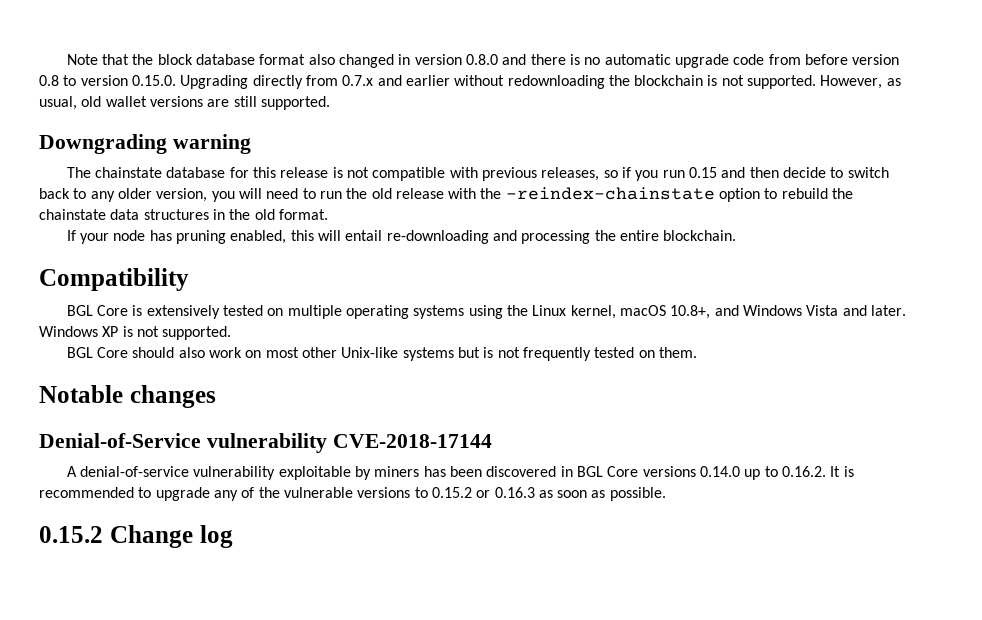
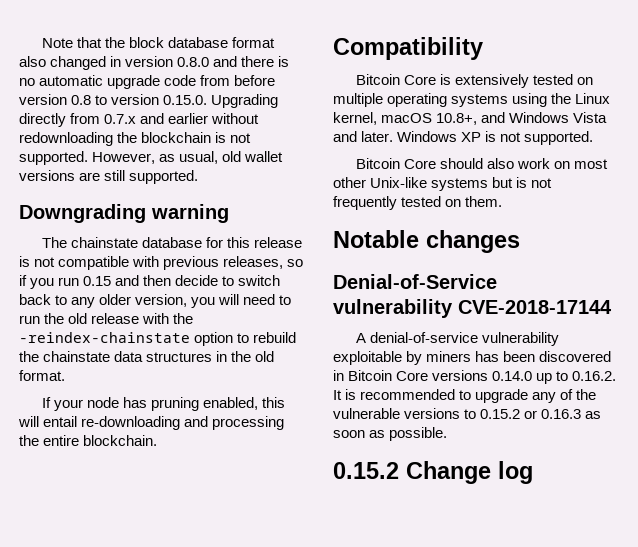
[66,305,93,316] BGL -> [356,74,401,85] Bitcoin
[66,347,93,358] BGL -> [356,158,401,169] Bitcoin
[576,466,603,477] BGL -> [348,370,393,381] Bitcoin

